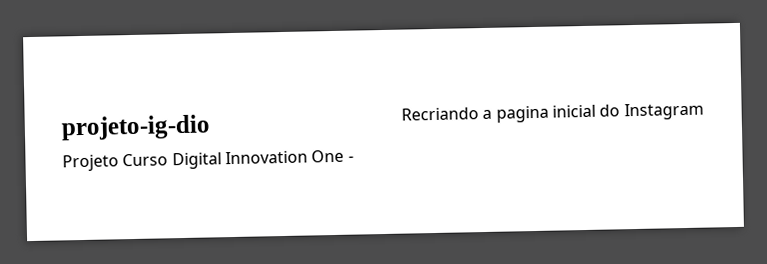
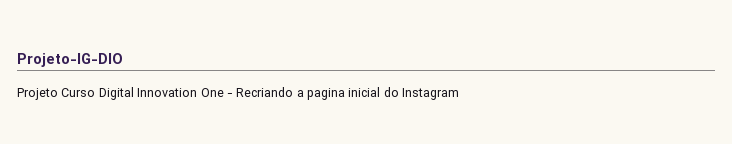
[61,114,211,141] projeto-ig-dio -> [17,53,123,67] Projeto-IG-DIO

